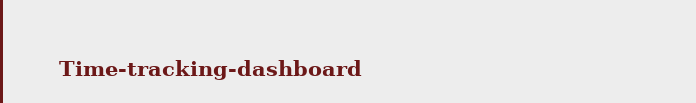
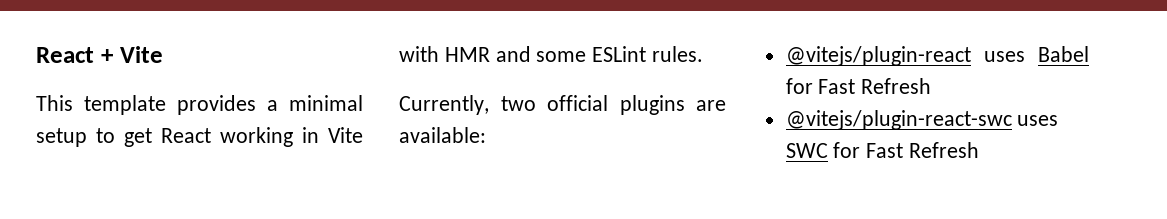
[59,60,362,80] Time-tracking-dashboard -> [36,46,163,63] [36,95,363,115] [36,127,363,147] [399,46,704,62] [399,95,726,115] [399,127,486,143] [785,46,1089,66] [785,78,932,94] [785,110,1059,130] [785,142,980,158] React + Vite // This template provides a minimal setup to get React working in Vite with HMR and some ESLint rules. // Currently, two official plugins are available: // @vitejs/plugin-react uses Babel for Fast Refresh // @vitejs/plugin-react-swc uses SWC for Fast Refresh

